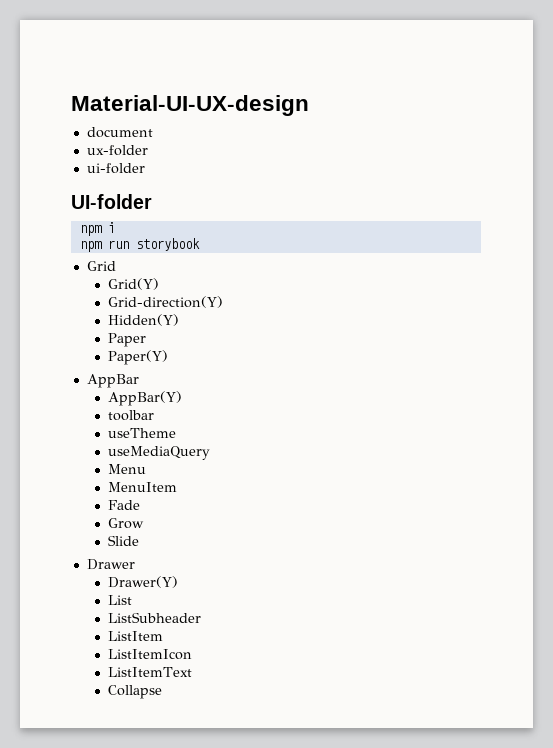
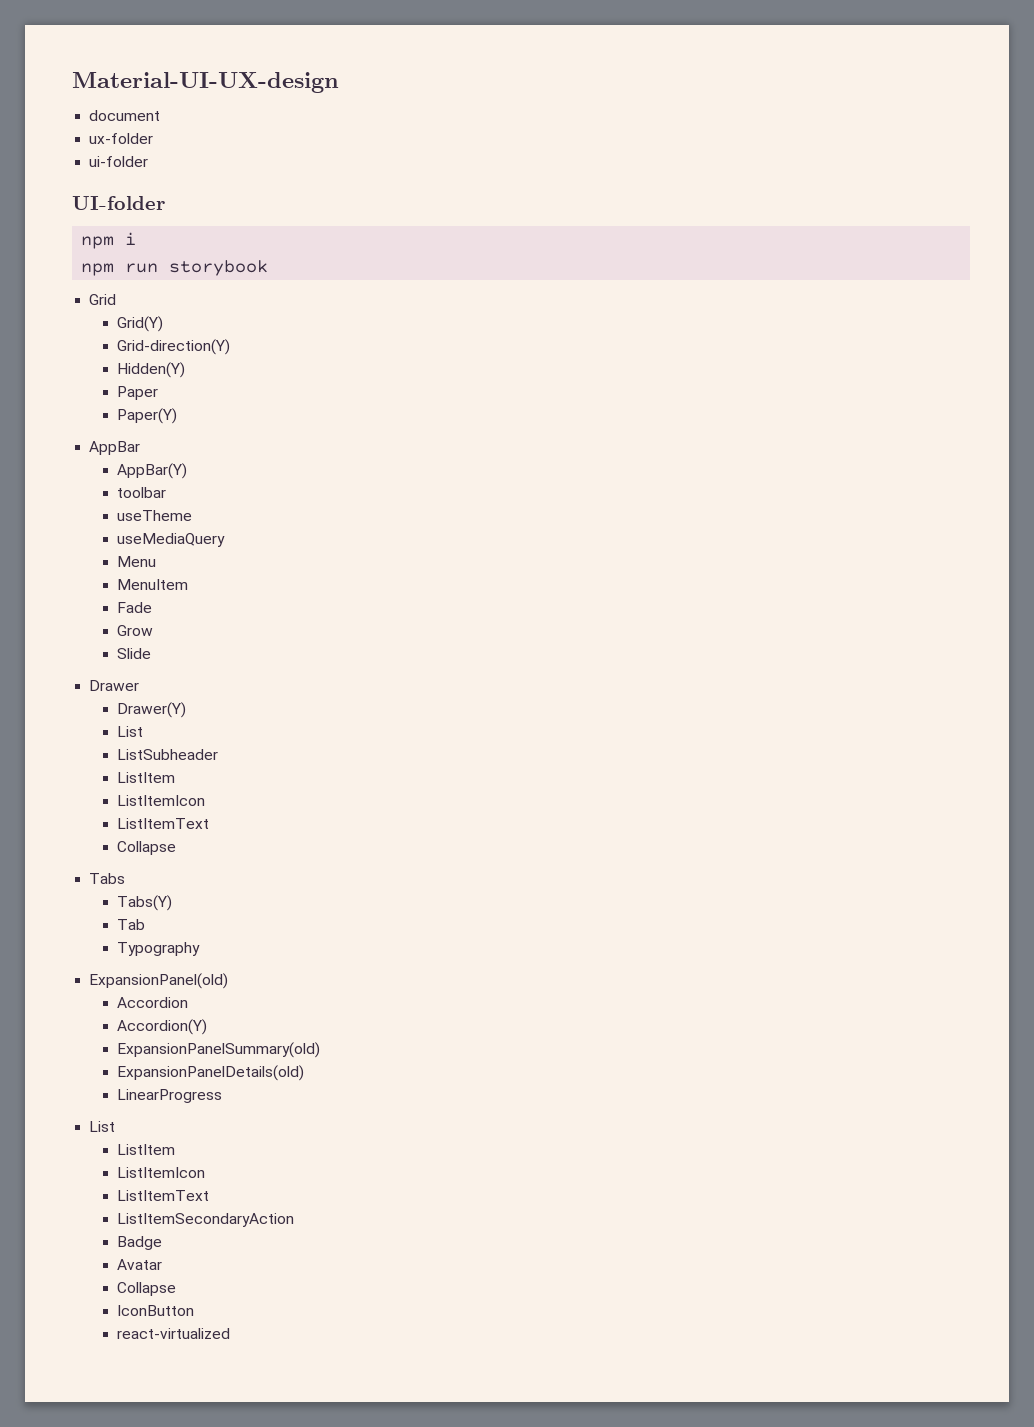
(163, 692) none -> [89,873,126,884] [116,895,172,911] [116,919,145,930] [116,942,200,956] [89,973,229,989] [116,997,188,1008] [116,1019,207,1035] [116,1042,320,1058] [116,1065,304,1081] [116,1089,222,1103] [89,1121,116,1132] [116,1144,175,1155] [116,1167,205,1178] [116,1190,209,1201] [116,1213,294,1227] [116,1236,162,1250] [116,1259,162,1270] [116,1282,176,1296] [116,1305,194,1316] [116,1328,230,1339] // Tabs // Tabs(Y) // Tab // Typography // ExpansionPanel(old) // Accordion // Accordion(Y) // ExpansionPanelSummary(old) // ExpansionPanelDetails(old) // LinearProgress // List // ListItem // ListItemIcon // ListItemText // ListItemSecondaryAction // Badge // Avatar // Collapse // IconButton // react-virtualized

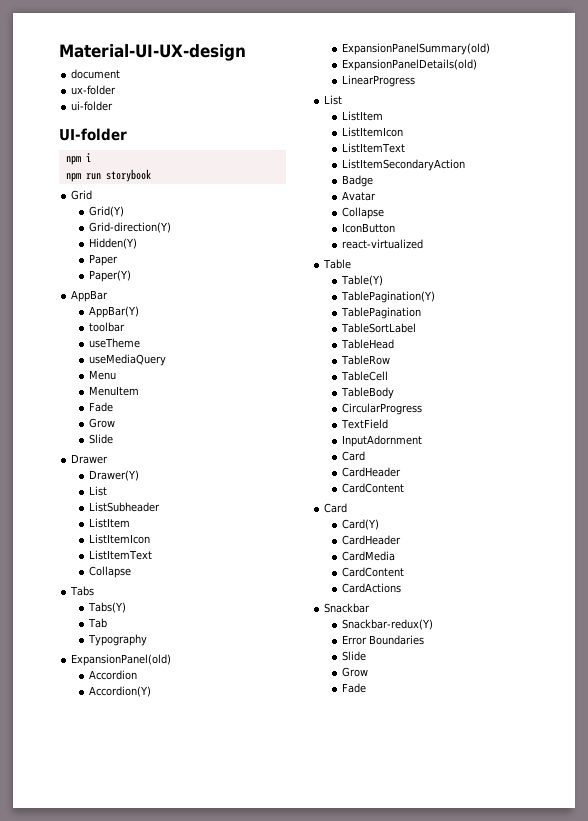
(230, 1333) none -> [323,259,352,269] [340,275,383,286] [340,291,435,303] [340,307,421,319] [340,323,416,333] [340,339,394,349] [340,355,390,365] [340,371,388,381] [340,387,394,399] [341,403,422,415] [340,419,388,429] [341,435,422,447] [341,451,365,461] [341,467,401,477] [341,483,404,493] [324,503,348,513] [341,519,379,530] [341,535,401,545] [341,551,395,561] [341,567,404,577] [341,583,401,593] [324,603,371,613] [341,619,433,630] [341,635,424,645] [341,651,366,661] [341,667,368,677] [341,683,366,693] // Table // Table(Y) // TablePagination(Y) // TablePagination // TableSortLabel // TableHead // TableRow // TableCell // TableBody // CircularProgress // TextField // InputAdornment // Card // CardHeader // CardContent // Card // Card(Y) // CardHeader // CardMedia // CardContent // CardActions // Snackbar // Snackbar-redux(Y) // Error Boundaries // Slide // Grow // Fade

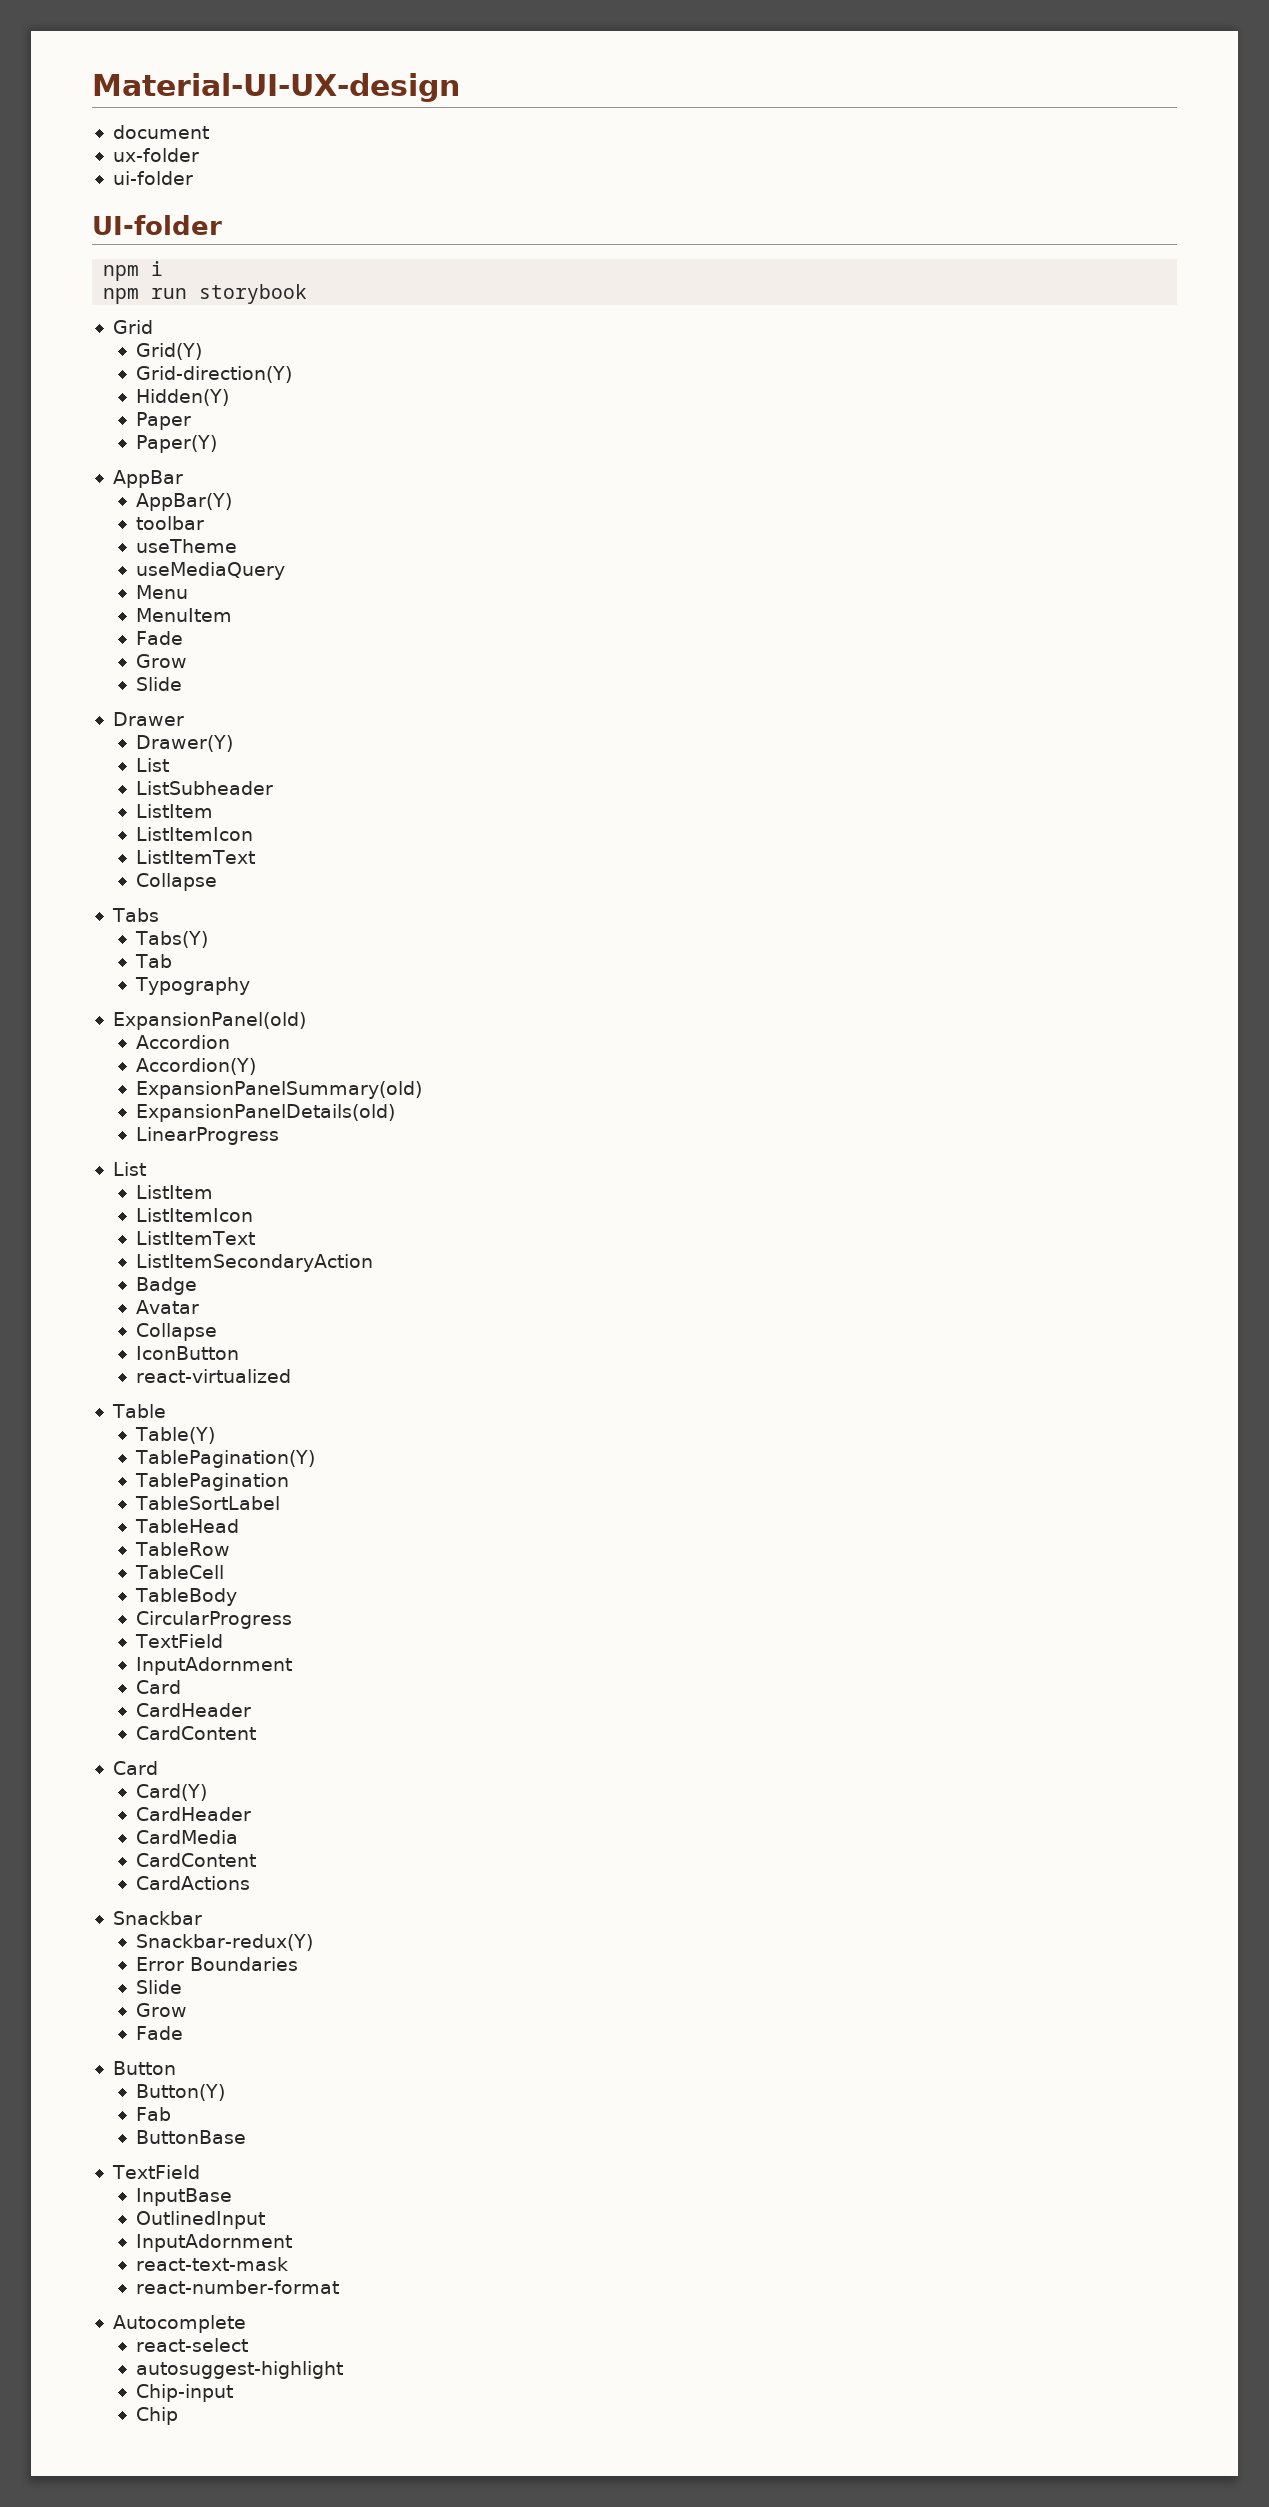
(366, 688) none -> [112,2061,176,2075] [136,2084,226,2101] [136,2107,172,2121] [136,2130,247,2144] [111,2165,200,2179] [136,2188,233,2206] [136,2211,266,2229] [136,2234,293,2252] [136,2257,289,2271] [136,2280,340,2294] [112,2315,246,2333] [136,2338,249,2352] [136,2361,344,2379] [136,2384,234,2402] [136,2407,179,2425] // Button // Button(Y) // Fab // ButtonBase // TextField // InputBase // OutlinedInput // InputAdornment // react-text-mask // react-number-format // Autocomplete // react-select // autosuggest-highlight // Chip-input // Chip

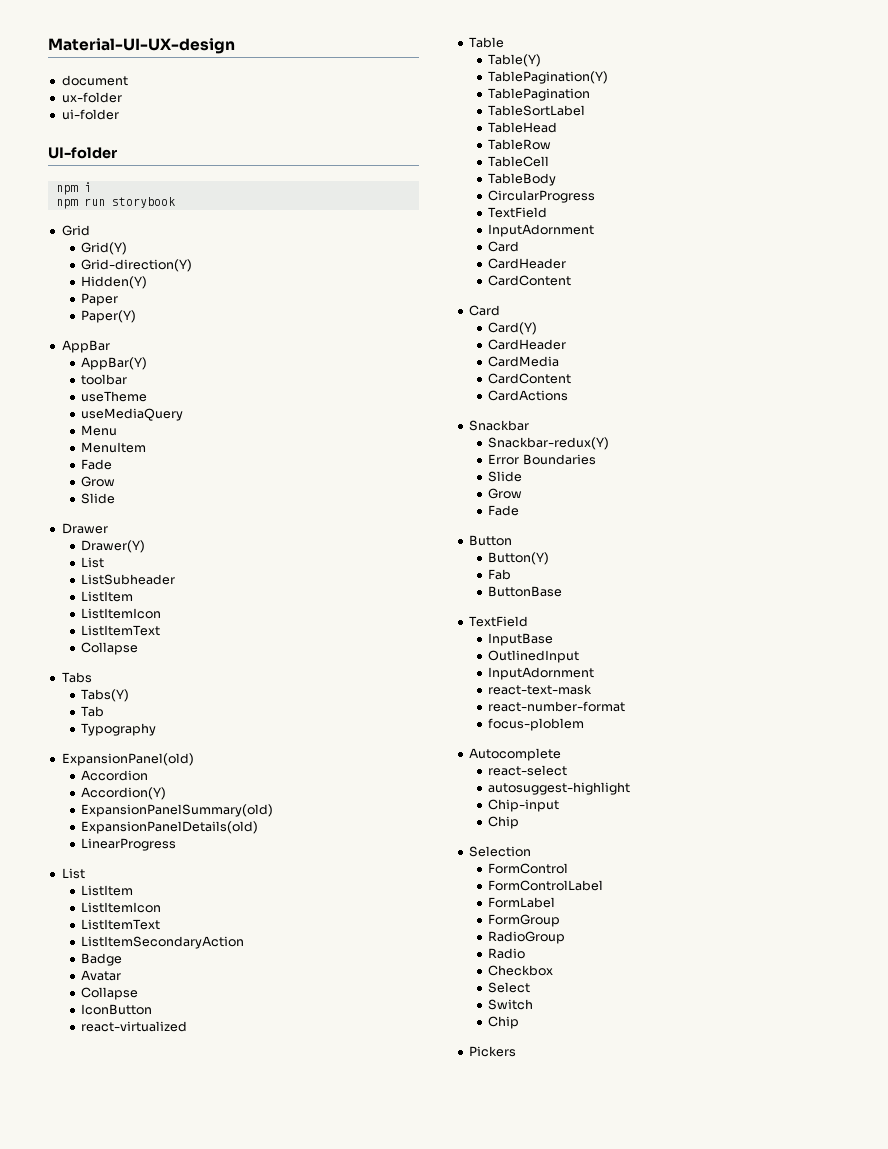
(340, 2287) none -> [488,718,585,731] // focus-ploblem
(179, 2416) none -> [468,846,531,857] [488,863,569,874] [488,880,604,891] [488,897,556,908] [488,914,561,927] [488,931,566,944] [488,948,526,959] [488,965,554,976] [488,982,531,993] [488,999,534,1010] [488,1016,520,1029] [468,1046,516,1057] // Selection // FormControl // FormControlLabel // FormLabel // FormGroup // RadioGroup // Radio // Checkbox // Select // Switch // Chip // Pickers

